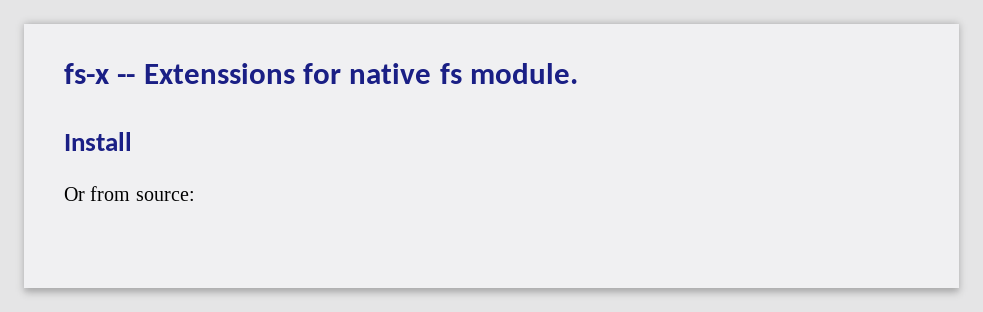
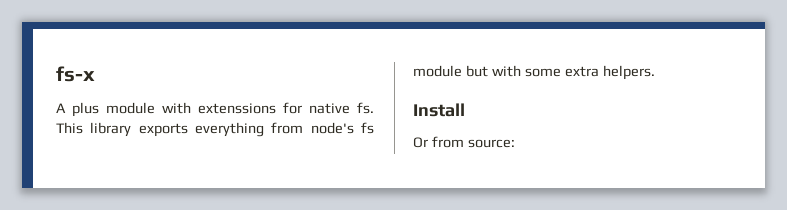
[117,63,579,84] -- Extenssions for native fs module. -> [56,102,374,117] [56,122,374,137] [413,65,655,80] // A plus module with extenssions for native fs. This library exports everything from node's fs module but with some extra helpers.

